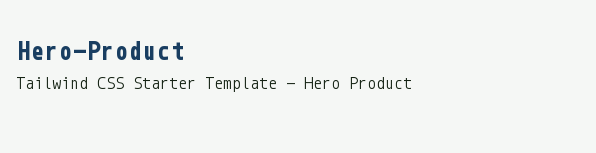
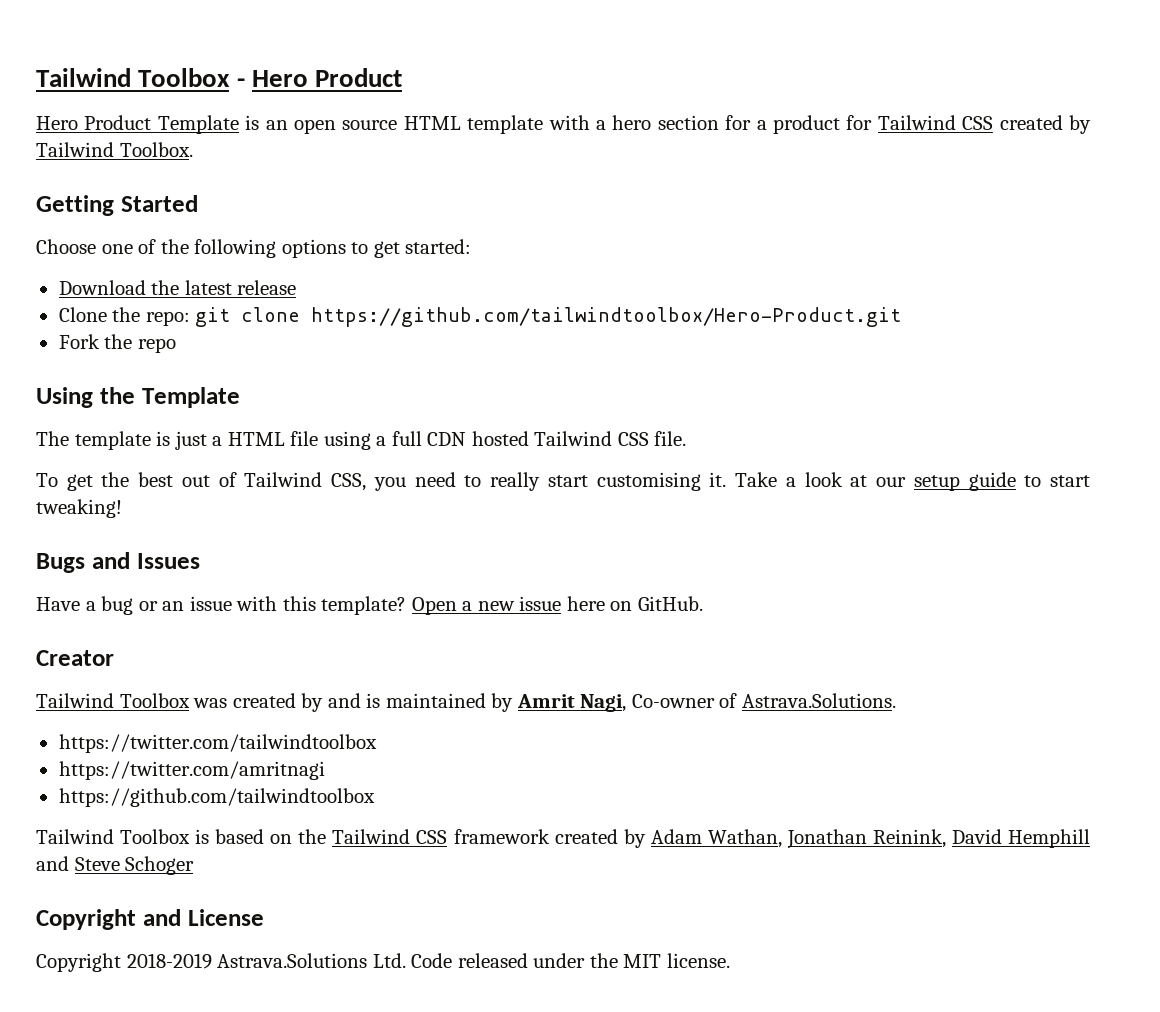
[16,41,184,60] [16,77,412,92] Hero-Product // Tailwind CSS Starter Template - Hero Product -> [36,68,403,87] [36,115,1091,134] [36,142,193,157] [36,195,198,216] [36,239,472,258] [58,280,297,295] [58,307,902,327] [58,334,176,353] [36,387,240,408] [36,431,687,450] [36,472,1091,491] [36,499,122,518] [36,552,200,573] [36,596,704,615] [36,650,114,666] [36,693,896,712] [58,734,377,753] [58,761,325,780] [58,788,375,807] [36,829,1090,849] [36,856,195,875] [36,909,264,930] [36,953,730,972] Tailwind Toolbox - Hero Product // Hero Product Template is an open source HTML template with a hero section for a product for Tailwind CSS created by Tailwind Toolbox. // Getting Started // Choose one of the following options to get started: // Download the latest release // Clone the repo: git clone https://github.com/tailwindtoolbox/Hero-Product.git // Fork the repo // Using the Template // The template is just a HTML file using a full CDN hosted Tailwind CSS file. // To get the best out of Tailwind CSS, you need to really start customising it. Take a look at our setup guide to start tweaking! // Bugs and Issues // Have a bug or an issue with this template? Open a new issue here on GitHub. // Creator // Tailwind Toolbox was created by and is maintained by Amrit Nagi, Co-owner of Astrava.Solutions. // https://twitter.com/tailwindtoolbox // https://twitter.com/amritnagi // https://github.com/tailwindtoolbox // Tailwind Toolbox is based on the Tailwind CSS framework created by Adam Wathan, Jonathan Reinink, David Hemphill and Steve Schoger // Copyright and License // Copyright 2018-2019 Astrava.Solutions Ltd. Code released under the MIT license.

